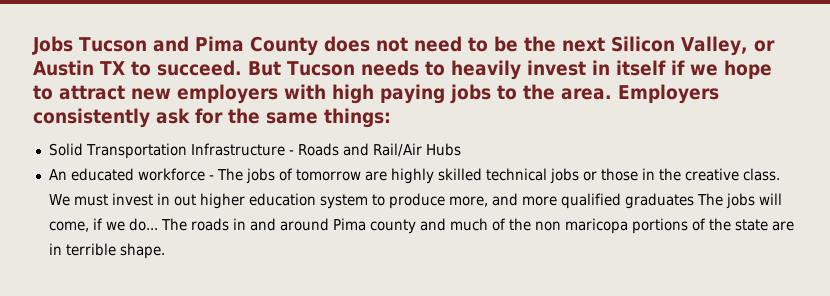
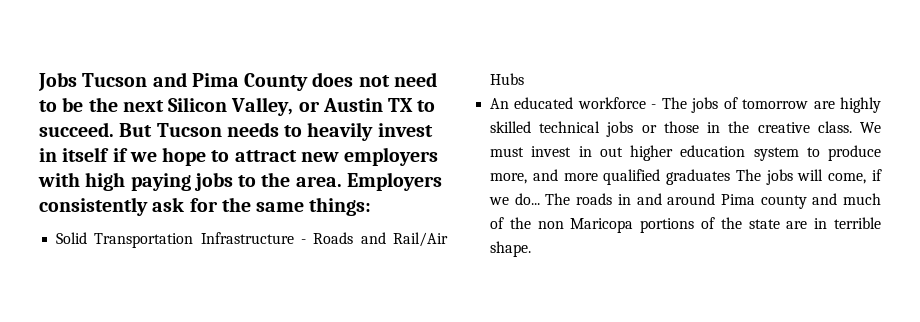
[564,218,628,234] maricopa -> [570,218,634,233] Maricopa

